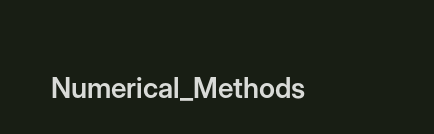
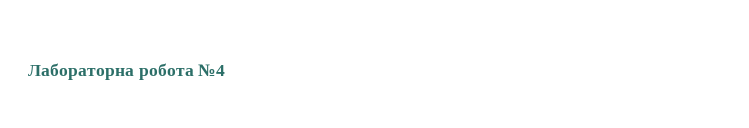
[51,77,305,101] Numerical_Methods -> [28,63,226,80] Лабораторна робота №4

